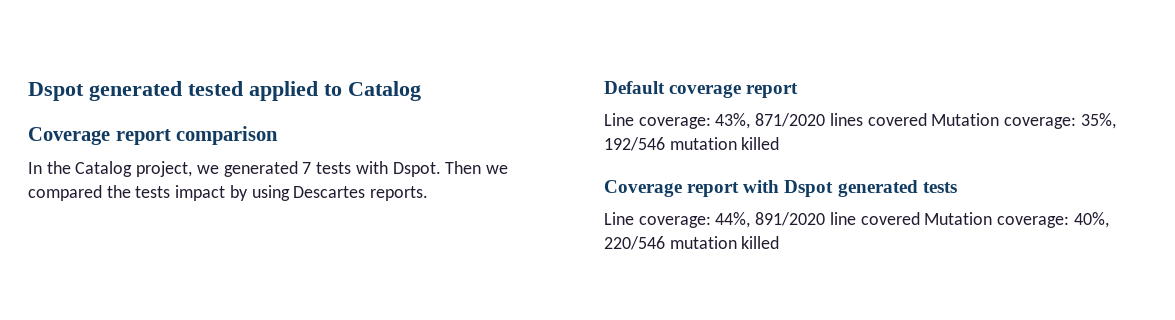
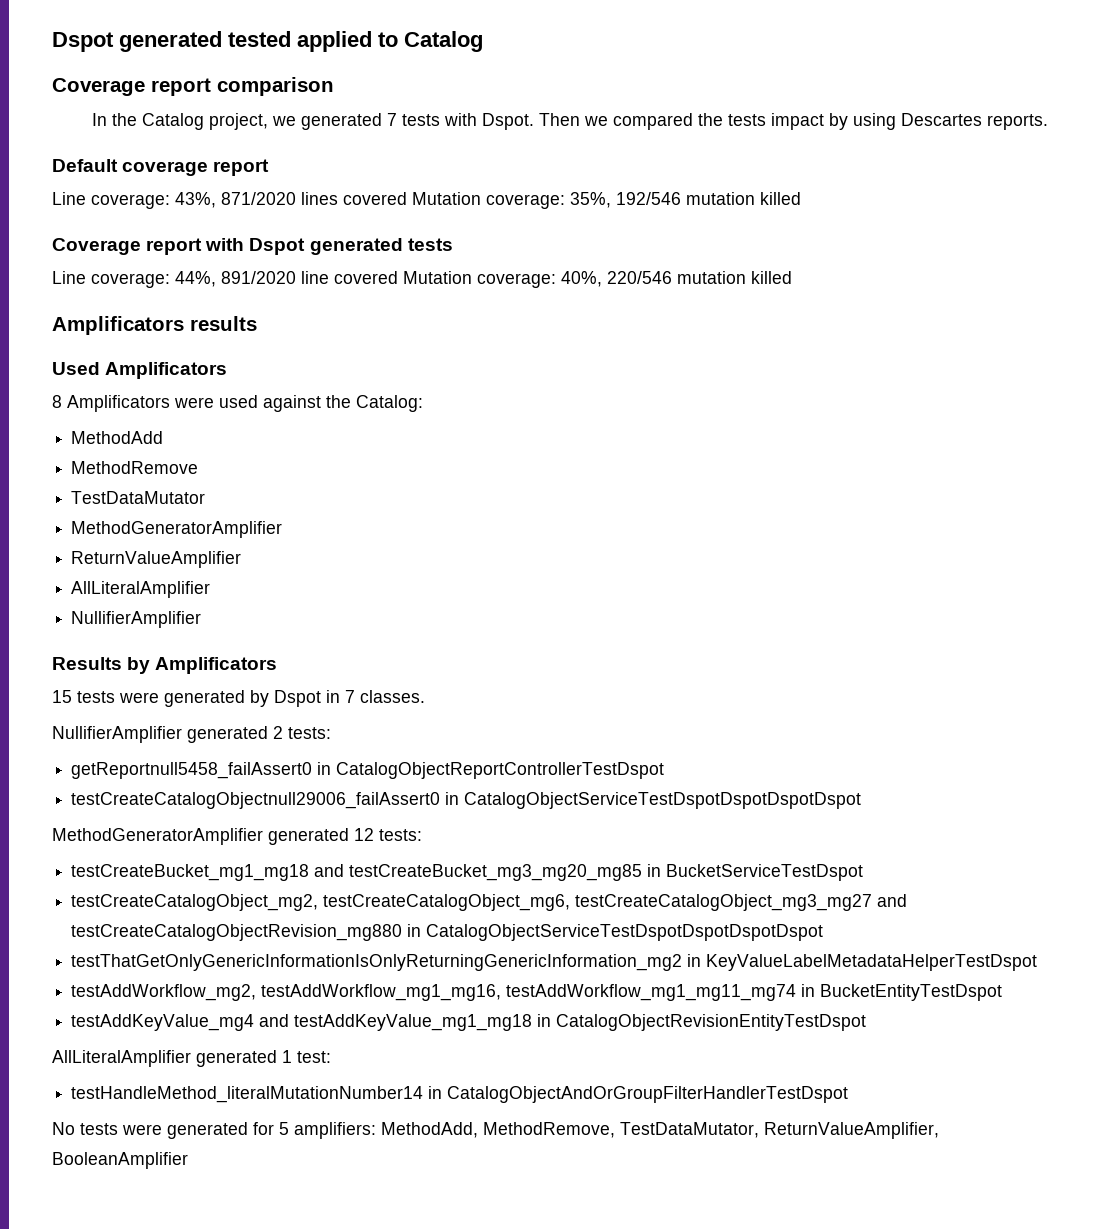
(780, 242) none -> [52,316,257,335] [52,362,228,379] [52,395,423,412] [71,431,164,444] [71,461,199,474] [71,491,206,504] [71,521,283,538] [71,551,242,568] [71,581,211,598] [71,611,202,628] [52,657,278,674] [52,690,425,707] [52,726,331,743] [71,762,665,779] [71,792,862,809] [52,828,422,845] [71,864,864,881] [71,894,908,911] [71,924,824,941] [71,954,1038,971] [71,984,1003,1001] [71,1014,867,1031] [52,1050,331,1067] [71,1086,849,1103] [52,1122,939,1139] [52,1152,188,1169] // Amplificators results // Used Amplificators // 8 Amplificators were used against the Catalog: // MethodAdd // MethodRemove // TestDataMutator // MethodGeneratorAmplifier // ReturnValueAmplifier // AllLiteralAmplifier // NullifierAmplifier // Results by Amplificators // 15 tests were generated by Dspot in 7 classes. // NullifierAmplifier generated 2 tests: // getReportnull5458_failAssert0 in CatalogObjectReportControllerTestDspot // testCreateCatalogObjectnull29006_failAssert0 in CatalogObjectServiceTestDspotDspotDspotDspot // MethodGeneratorAmplifier generated 12 tests: // testCreateBucket_mg1_mg18 and testCreateBucket_mg3_mg20_mg85 in BucketServiceTestDspot // testCreateCatalogObject_mg2, testCreateCatalogObject_mg6, testCreateCatalogObject_mg3_mg27 and testCreateCatalogObjectRevision_mg880 in CatalogObjectServiceTestDspotDspotDspotDspot // testThatGetOnlyGenericInformationIsOnlyReturningGenericInformation_mg2 in KeyValueLabelMetadataHelperTestDspot // testAddWorkflow_mg2, testAddWorkflow_mg1_mg16, testAddWorkflow_mg1_mg11_mg74 in BucketEntityTestDspot // testAddKeyValue_mg4 and testAddKeyValue_mg1_mg18 in CatalogObjectRevisionEntityTestDspot // AllLiteralAmplifier generated 1 test: // testHandleMethod_literalMutationNumber14 in CatalogObjectAndOrGroupFilterHandlerTestDspot // No tests were generated for 5 amplifiers: MethodAdd, MethodRemove, TestDataMutator, ReturnValueAmplifier, BooleanAmplifier

